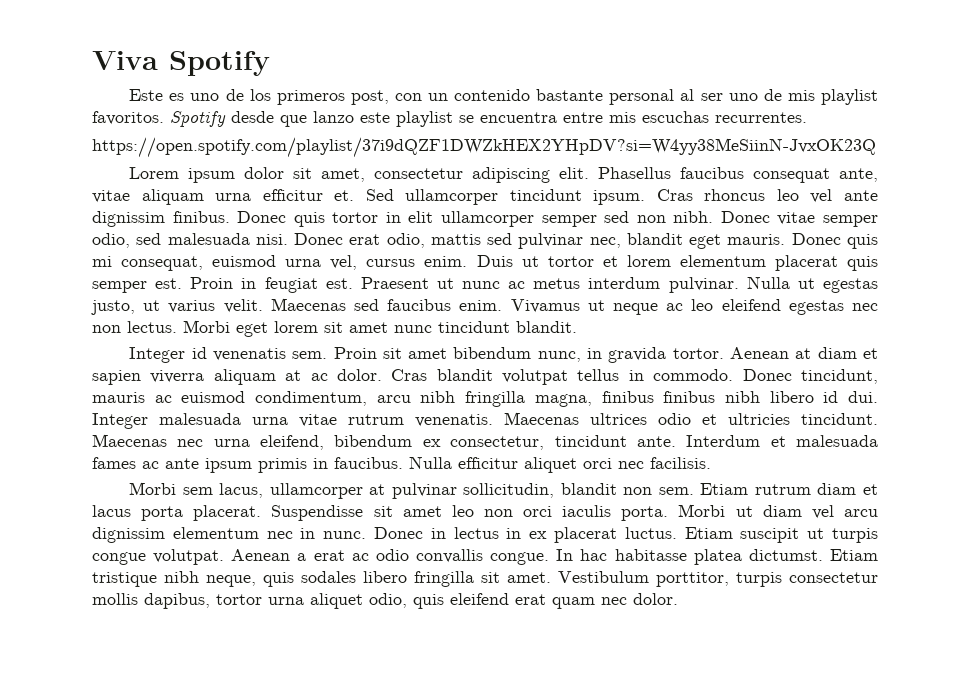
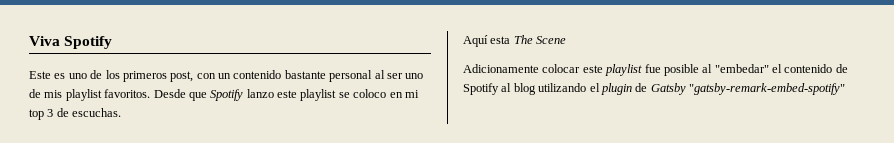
[170,111,307,127] Spotify desde que -> [153,89,244,101] Desde que Spotify
[480,111,807,123] [92,137,876,158] [129,167,878,183] [92,189,879,205] [92,211,878,227] [92,233,878,249] [92,255,878,271] [92,276,878,293] [91,298,879,315] [92,320,577,337] [129,347,878,363] [92,369,878,385] [92,391,879,407] [92,412,878,429] [92,434,879,450] [92,456,711,473] [129,482,879,499] [92,504,878,521] [92,527,878,543] [92,549,878,565] [92,571,878,587] [92,593,678,609] encuentra entre mis escuchas recurrentes. // https://open.spotify.com/playlist/37i9dQZF1DWZkHEX2YHpDV?si=W4yy38MeSiinN-JvxOK23Q // Lorem ipsum dolor sit amet, consectetur adipiscing elit. Phasellus faucibus consequat ante, vitae aliquam urna efficitur et. Sed ullamcorper tincidunt ipsum. Cras rhoncus leo vel ante dignissim finibus. Donec quis tortor in elit ullamcorper semper sed non nibh. Donec vitae semper odio, sed malesuada nisi. Donec erat odio, mattis sed pulvinar nec, blandit eget mauris. Donec quis mi consequat, euismod urna vel, cursus enim. Duis ut tortor et lorem elementum placerat quis semper est. Proin in feugiat est. Praesent ut nunc ac metus interdum pulvinar. Nulla ut egestas justo, ut varius velit. Maecenas sed faucibus enim. Vivamus ut neque ac leo eleifend egestas nec non lectus. Morbi eget lorem sit amet nunc tincidunt blandit. // Integer id venenatis sem. Proin sit amet bibendum nunc, in gravida tortor. Aenean at diam et sapien viverra aliquam at ac dolor. Cras blandit volutpat tellus in commodo. Donec tincidunt, mauris ac euismod condimentum, arcu nibh fringilla magna, finibus finibus nibh libero id dui. Integer malesuada urna vitae rutrum venenatis. Maecenas ultrices odio et ultricies tincidunt. Maecenas nec urna eleifend, bibendum ex consectetur, tincidunt ante. Interdum et malesuada fames ac ante ipsum primis in faucibus. Nulla efficitur aliquet orci nec facilisis. // Morbi sem lacus, ullamcorper at pulvinar sollicitudin, blandit non sem. Etiam rutrum diam et lacus porta placerat. Suspendisse sit amet leo non orci iaculis porta. Morbi ut diam vel arcu dignissim elementum nec in nunc. Donec in lectus in ex placerat luctus. Etiam suscipit ut turpis congue volutpat. Aenean a erat ac odio convallis congue. In hac habitasse platea dictumst. Etiam tristique nibh neque, quis sodales libero fringilla sit amet. Vestibulum porttitor, turpis consectetur mollis dapibus, tortor urna aliquet odio, quis eleifend erat quam nec dolor. -> [353,89,419,98] [29,108,122,120] [463,35,567,47] [463,64,848,76] [463,83,845,95] coloco en mi top 3 de escuchas. // Aquí esta The Scene // Adicionamente colocar este playlist fue posible al "embedar" el contenido de Spotify al blog utilizando el plugin de Gatsby "gatsby-remark-embed-spotify"

